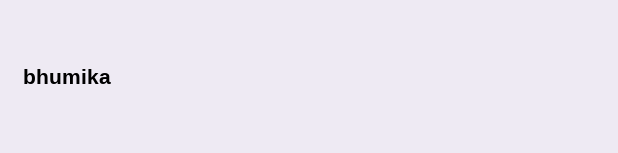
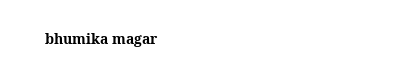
(111, 76) none -> [112,35,158,47] magar

